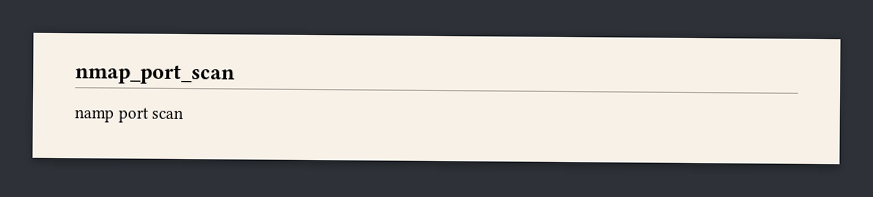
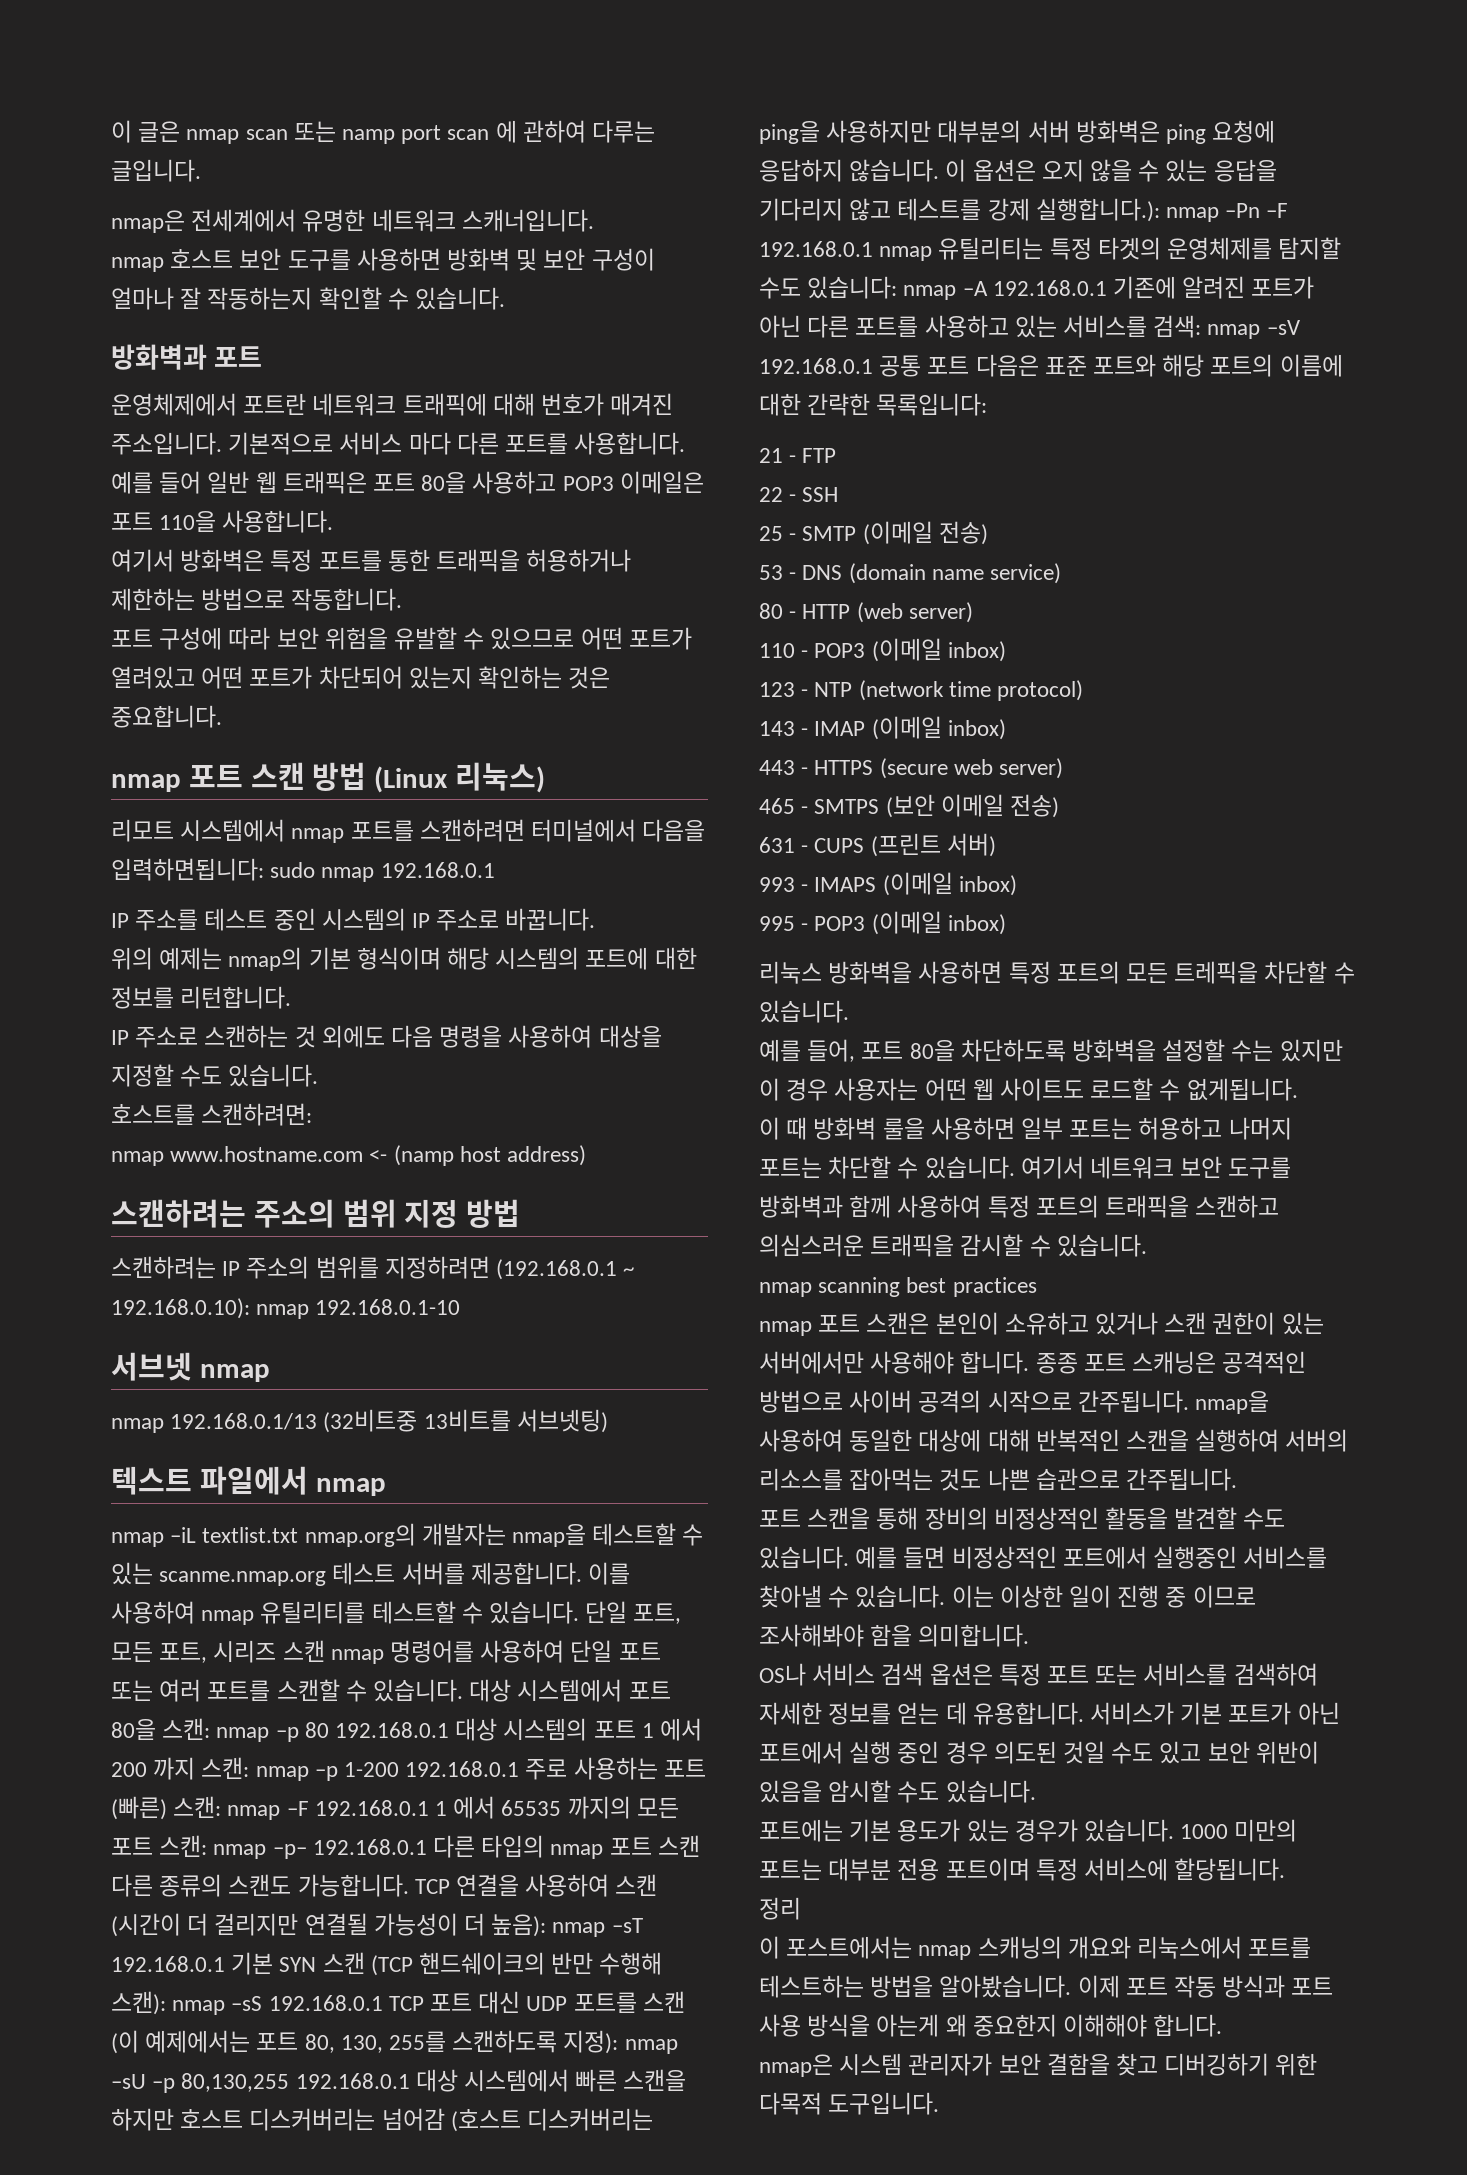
[75,64,236,85] [74,107,184,123] nmap_port_scan // namp port scan -> [111,120,656,144] [111,159,201,182] [111,209,594,233] [111,248,655,272] [111,287,506,310] [111,344,263,370] [111,393,674,416] [111,432,686,455] [111,471,704,494] [111,510,334,533] [111,549,632,572] [111,588,403,611] [111,627,692,650] [111,666,611,689] [111,705,222,728] [111,762,546,793] [111,819,706,843] [111,858,495,882] [111,908,596,931] [111,947,697,971] [111,986,292,1009] [111,1025,662,1048] [111,1064,319,1087] [111,1103,313,1126] [111,1145,587,1166] [111,1199,521,1228] [111,1256,635,1280] [111,1298,461,1319] [111,1352,270,1382] [111,1409,608,1433] [111,1466,386,1496] [111,1523,704,1547] [111,1562,631,1586] [111,1601,682,1625] [111,1640,661,1664] [111,1679,671,1702] [111,1718,703,1742] [111,1757,706,1781] [111,1796,679,1820] [111,1835,700,1859] [111,1874,658,1897] [111,1913,643,1937] [111,1952,663,1976] [111,1991,685,2015] [111,2030,678,2054] [111,2069,687,2093] [111,2108,654,2132] [759,120,1276,144] [759,159,1277,182] [759,198,1289,222] [759,237,1342,261] [759,276,1315,300] [759,315,1300,339] [759,354,1343,377] [759,393,988,416] [759,448,837,463] [759,487,839,502] [759,521,988,545] [759,563,1062,584] [759,602,973,623] [759,638,1006,662] [759,680,1084,701] [759,716,1006,740] [759,758,1064,779] [759,794,1060,818] [759,833,996,857] [759,872,1017,896] [759,911,1006,935] [759,961,1355,984] [759,1000,849,1023] [759,1039,1343,1062] [759,1078,1298,1101] [759,1117,1292,1140] [759,1156,1292,1179] [759,1195,1280,1218] [759,1234,1147,1257] [759,1277,1037,1297] [759,1312,1324,1336] [759,1351,1307,1374] [759,1390,1270,1414] [759,1429,1349,1452] [759,1468,1238,1491] [759,1507,1286,1530] [759,1546,1328,1569] [759,1585,1256,1608] [759,1624,1030,1647] [759,1663,1318,1686] [759,1702,1340,1725] [759,1741,1319,1764] [759,1780,1036,1803] [759,1819,1298,1842] [759,1858,1286,1881] [759,1897,801,1920] [759,1936,1312,1960] [759,1975,1334,1998] [759,2014,1223,2037] [759,2053,1318,2077] [759,2092,940,2115] 이 글은 nmap scan 또는 namp port scan 에 관하여 다루는 글입니다. // nmap은 전세계에서 유명한 네트워크 스캐너입니다. // nmap 호스트 보안 도구를 사용하면 방화벽 및 보안 구성이 얼마나 잘 작동하는지 확인할 수 있습니다. // 방화벽과 포트 // 운영체제에서 포트란 네트워크 트래픽에 대해 번호가 매겨진 주소입니다. 기본적으로 서비스 마다 다른 포트를 사용합니다. 예를 들어 일반 웹 트래픽은 포트 80을 사용하고 POP3 이메일은 포트 110을 사용합니다. // 여기서 방화벽은 특정 포트를 통한 트래픽을 허용하거나 제한하는 방법으로 작동합니다. // 포트 구성에 따라 보안 위험을 유발할 수 있으므로 어떤 포트가 열려있고 어떤 포트가 차단되어 있는지 확인하는 것은 중요합니다. // nmap 포트 스캔 방법 (Linux 리눅스) // 리모트 시스템에서 nmap 포트를 스캔하려면 터미널에서 다음을 입력하면됩니다: sudo nmap 192.168.0.1 // IP 주소를 테스트 중인 시스템의 IP 주소로 바꿉니다. // 위의 예제는 nmap의 기본 형식이며 해당 시스템의 포트에 대한 정보를 리턴합니다. // IP 주소로 스캔하는 것 외에도 다음 명령을 사용하여 대상을 지정할 수도 있습니다. // 호스트를 스캔하려면: // nmap www.hostname.com <- (namp host address) // 스캔하려는 주소의 범위 지정 방법 // 스캔하려는 IP 주소의 범위를 지정하려면 (192.168.0.1 ~ 192.168.0.10): nmap 192.168.0.1-10 // 서브넷 nmap // nmap 192.168.0.1/13 (32비트중 13비트를 서브넷팅) // 텍스트 파일에서 nmap // nmap –iL textlist.txt nmap.org의 개발자는 nmap을 테스트할 수 있는 scanme.nmap.org 테스트 서버를 제공합니다. 이를 사용하여 nmap 유틸리티를 테스트할 수 있습니다. 단일 포트, 모든 포트, 시리즈 스캔 nmap 명령어를 사용하여 단일 포트 또는 여러 포트를 스캔할 수 있습니다. 대상 시스템에서 포트 80을 스캔: nmap –p 80 192.168.0.1 대상 시스템의 포트 1 에서 200 까지 스캔: nmap –p 1-200 192.168.0.1 주로 사용하는 포트 (빠른) 스캔: nmap –F 192.168.0.1 1 에서 65535 까지의 모든 포트 스캔: nmap –p– 192.168.0.1 다른 타입의 nmap 포트 스캔 다른 종류의 스캔도 가능합니다. TCP 연결을 사용하여 스캔 (시간이 더 걸리지만 연결될 가능성이 더 높음): nmap –sT 192.168.0.1 기본 SYN 스캔 (TCP 핸드쉐이크의 반만 수행해 스캔): nmap –sS 192.168.0.1 TCP 포트 대신 UDP 포트를 스캔 (이 예제에서는 포트 80, 130, 255를 스캔하도록 지정): nmap –sU –p 80,130,255 192.168.0.1 대상 시스템에서 빠른 스캔을 하지만 호스트 디스커버리는 넘어감 (호스트 디스커버리는 ping을 사용하지만 대부분의 서버 방화벽은 ping 요청에 응답하지 않습니다. 이 옵션은 오지 않을 수 있는 응답을 기다리지 않고 테스트를 강제 실행합니다.): nmap –Pn –F 192.168.0.1 nmap 유틸리티는 특정 타겟의 운영체제를 탐지할 수도 있습니다: nmap –A 192.168.0.1 기존에 알려진 포트가 아닌 다른 포트를 사용하고 있는 서비스를 검색: nmap –sV 192.168.0.1 공통 포트 다음은 표준 포트와 해당 포트의 이름에 대한 간략한 목록입니다: // 21 - FTP // 22 - SSH // 25 - SMTP (이메일 전송) // 53 - DNS (domain name service) // 80 - HTTP (web server) // 110 - POP3 (이메일 inbox) // 123 - NTP (network time protocol) // 143 - IMAP (이메일 inbox) // 443 - HTTPS (secure web server) // 465 - SMTPS (보안 이메일 전송) // 631 - CUPS (프린트 서버) // 993 - IMAPS (이메일 inbox) // 995 - POP3 (이메일 inbox) // 리눅스 방화벽을 사용하면 특정 포트의 모든 트레픽을 차단할 수 있습니다. // 예를 들어, 포트 80을 차단하도록 방화벽을 설정할 수는 있지만 이 경우 사용자는 어떤 웹 사이트도 로드할 수 없게됩니다. // 이 때 방화벽 룰을 사용하면 일부 포트는 허용하고 나머지 포트는 차단할 수 있습니다. 여기서 네트워크 보안 도구를 방화벽과 함께 사용하여 특정 포트의 트래픽을 스캔하고 의심스러운 트래픽을 감시할 수 있습니다. // nmap scanning best practices // nmap 포트 스캔은 본인이 소유하고 있거나 스캔 권한이 있는 서버에서만 사용해야 합니다. 종종 포트 스캐닝은 공격적인 방법으로 사이버 공격의 시작으로 간주됩니다. nmap을 사용하여 동일한 대상에 대해 반복적인 스캔을 실행하여 서버의 리소스를 잡아먹는 것도 나쁜 습관으로 간주됩니다. // 포트 스캔을 통해 장비의 비정상적인 활동을 발견할 수도 있습니다. 예를 들면 비정상적인 포트에서 실행중인 서비스를 찾아낼 수 있습니다. 이는 이상한 일이 진행 중 이므로 조사해봐야 함을 의미합니다. // OS나 서비스 검색 옵션은 특정 포트 또는 서비스를 검색하여 자세한 정보를 얻는 데 유용합니다. 서비스가 기본 포트가 아닌 포트에서 실행 중인 경우 의도된 것일 수도 있고 보안 위반이 있음을 암시할 수도 있습니다. // 포트에는 기본 용도가 있는 경우가 있습니다. 1000 미만의 포트는 대부분 전용 포트이며 특정 서비스에 할당됩니다. // 정리 // 이 포스트에서는 nmap 스캐닝의 개요와 리눅스에서 포트를 테스트하는 방법을 알아봤습니다. 이제 포트 작동 방식과 포트 사용 방식을 아는게 왜 중요한지 이해해야 합니다. // nmap은 시스템 관리자가 보안 결함을 찾고 디버깅하기 위한 다목적 도구입니다.

